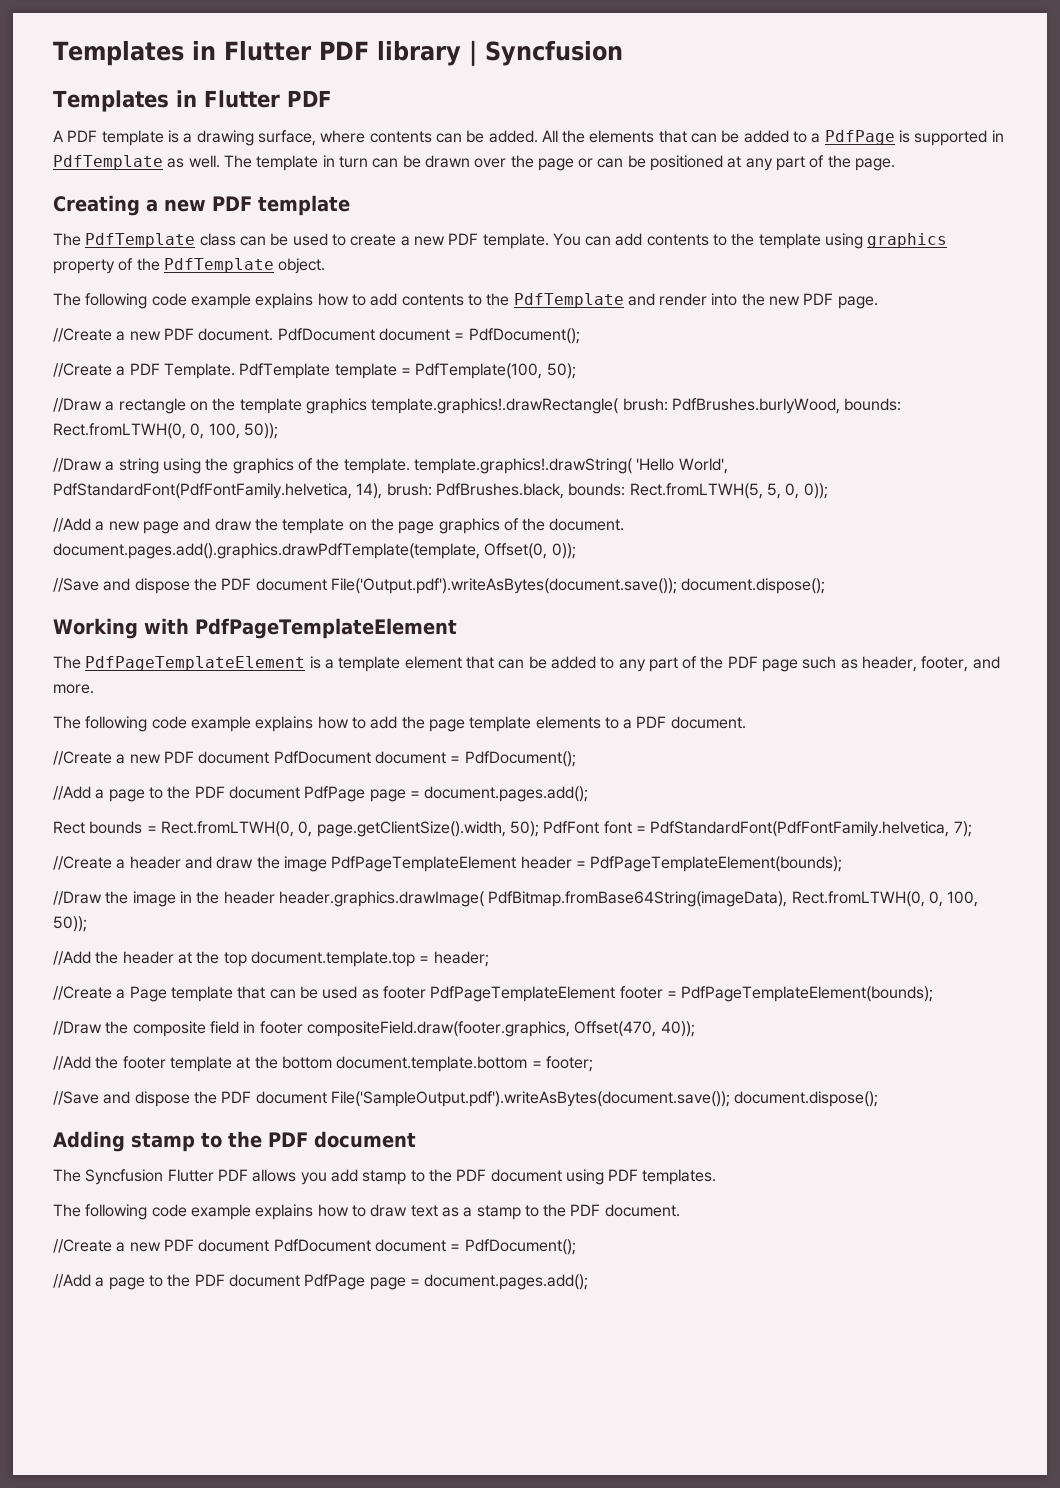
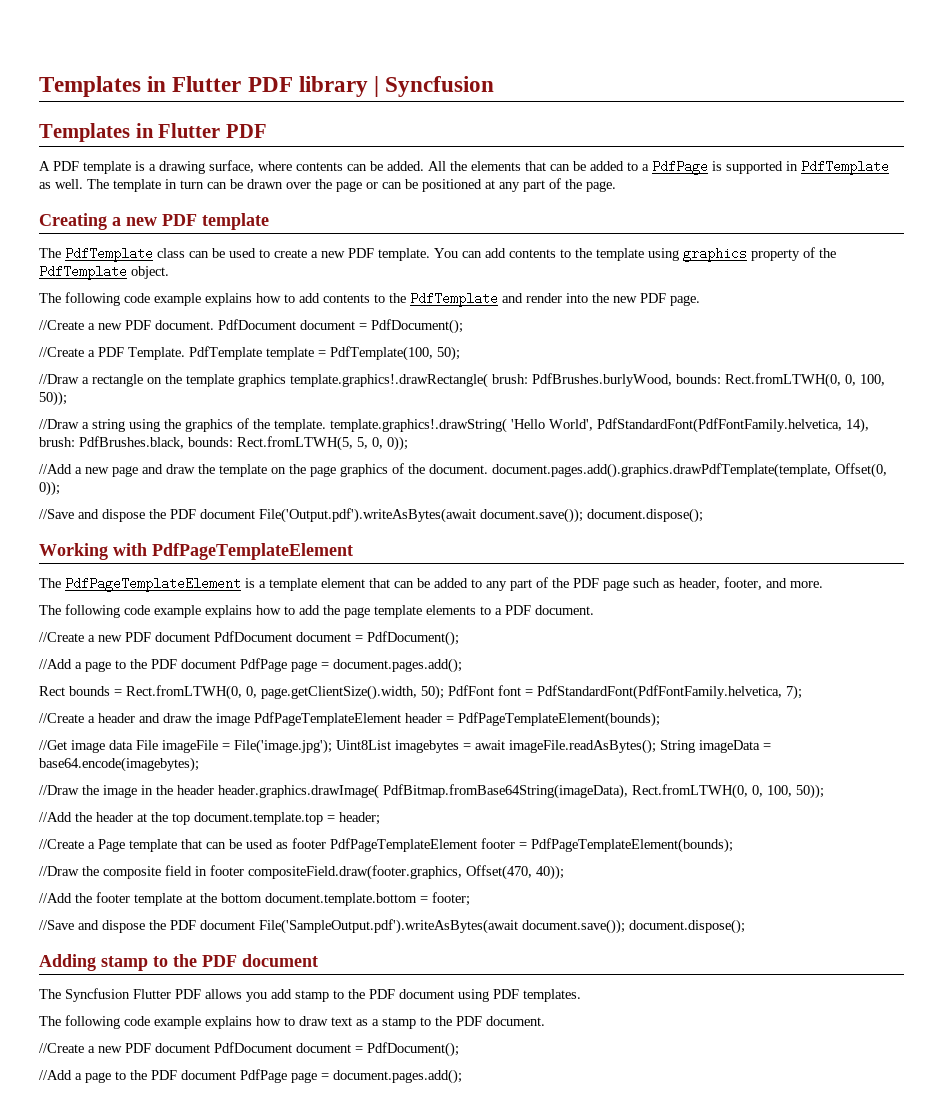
[330,578,677,594] File('Output.pdf').writeAsBytes(document.save()); -> [259,508,583,523] File('Output.pdf').writeAsBytes(await document.save());
(843, 864) none -> [39,739,771,754] [39,757,199,772] // //Get image data File imageFile = File('image.jpg'); Uint8List imagebytes = await imageFile.readAsBytes(); String imageData = base64.encode(imagebytes);
[330,1091,730,1107] File('SampleOutput.pdf').writeAsBytes(document.save()); -> [259,919,625,934] File('SampleOutput.pdf').writeAsBytes(await document.save());

